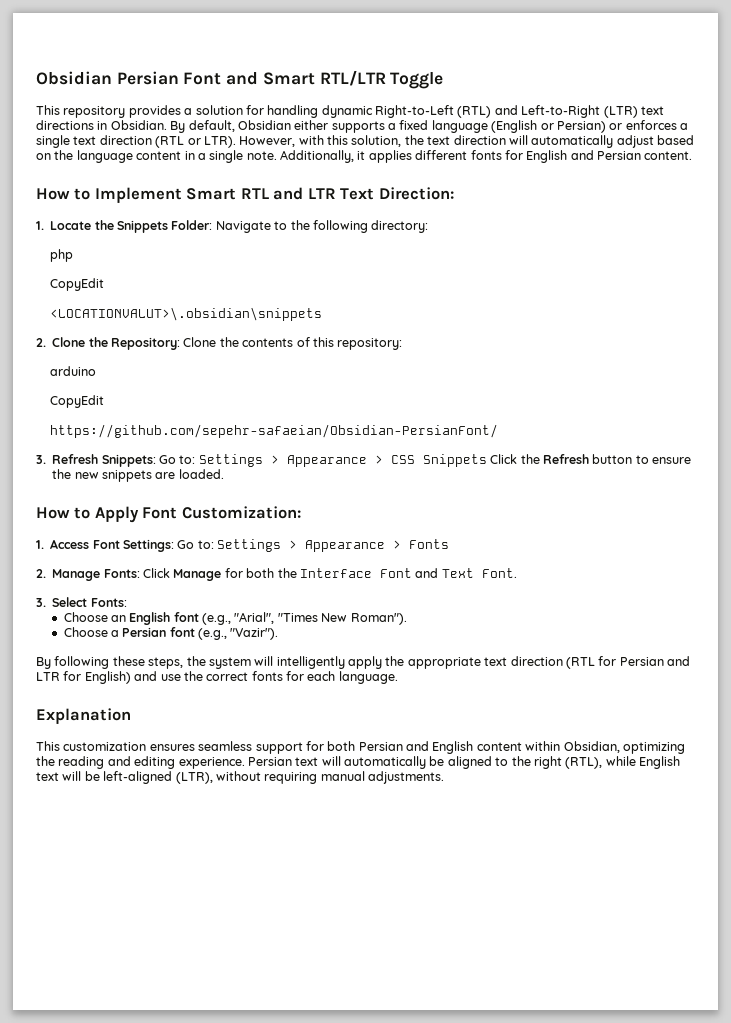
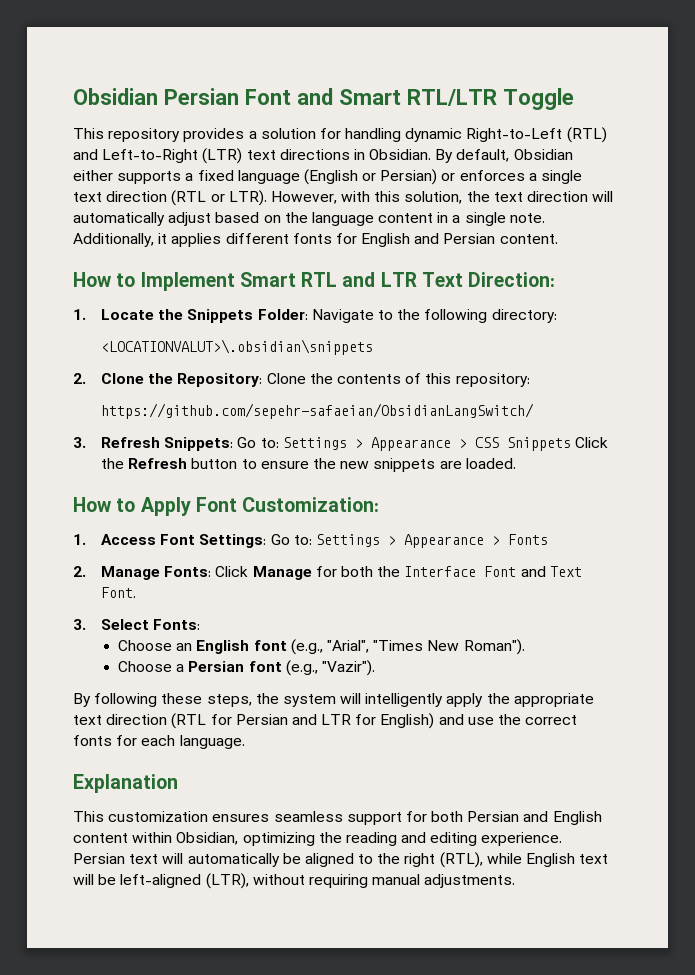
[49,249,73,262] [49,278,104,291] // php // CopyEdit -> (557, 316) none
[49,366,96,376] [49,395,104,408] [49,424,498,438] arduino // CopyEdit // https://github.com/sepehr-safaeian/Obsidian-PersianFont/ -> [101,403,535,419] https://github.com/sepehr-safaeian/ObsidianLangSwitch/

